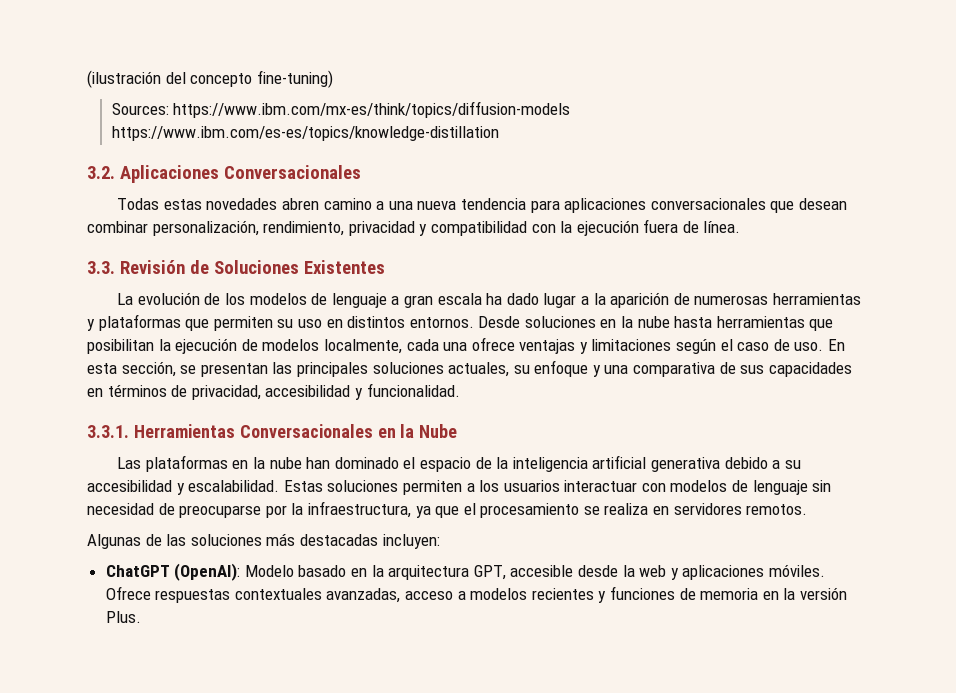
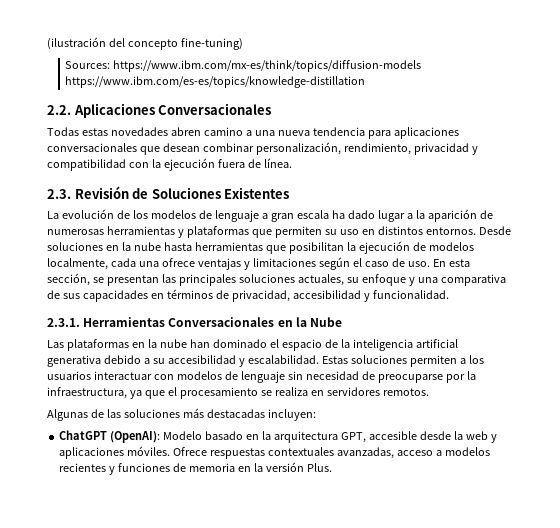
[87,166,115,179] 3.2. -> [47,105,71,115] 2.2.
[87,261,115,274] 3.3. -> [47,189,71,199] 2.3.
[87,425,129,438] 3.3.1. -> [47,318,80,327] 2.3.1.

